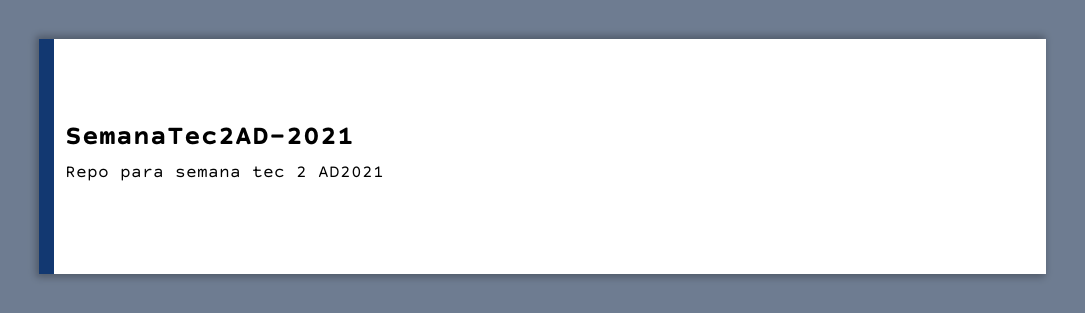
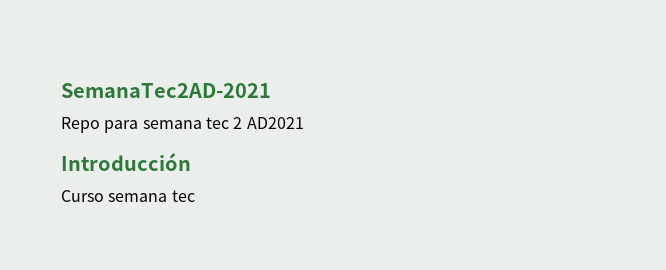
(384, 172) none -> [61,153,191,171] [61,190,195,202] // Introducción // Curso semana tec

